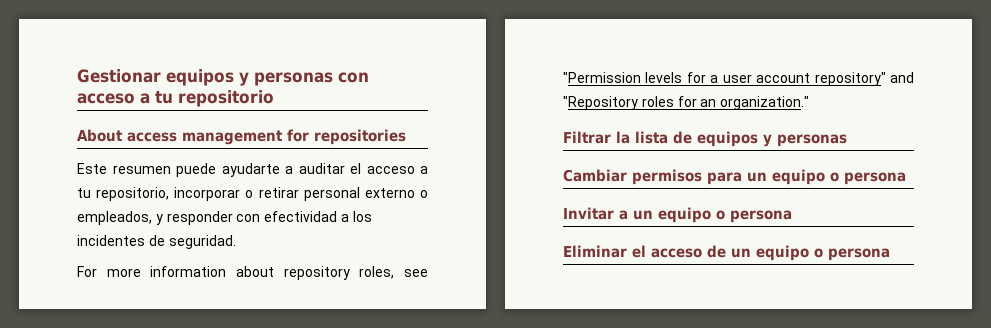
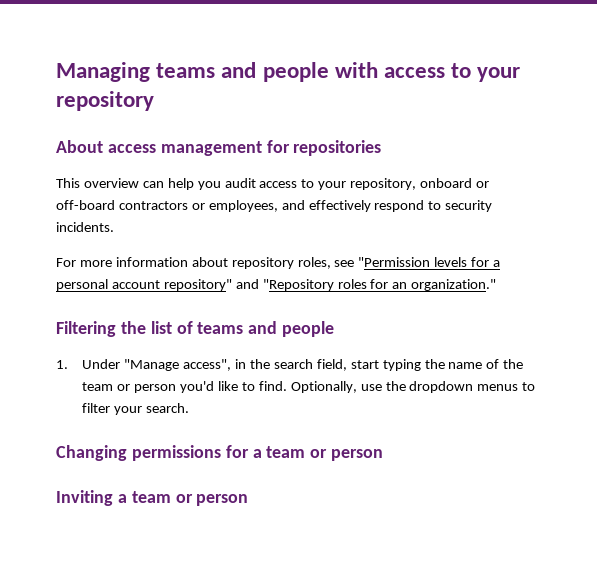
[77,69,369,86] [77,90,274,107] Gestionar equipos y personas con acceso a tu repositorio -> [56,62,521,82] [56,91,154,111] Managing teams and people with access to your repository
[77,163,428,177] [77,187,428,201] [77,211,372,225] [77,235,236,249] Este resumen puede ayudarte a auditar el acceso a tu repositorio, incorporar o retirar personal externo o empleados, y responder con efectividad a los incidentes de seguridad. -> [56,178,490,190] [56,200,493,212] [56,222,114,232] This overview can help you audit access to your repository, onboard or off-board contractors or employees, and effectively respond to security incidents.
[722,74,752,83] user -> [56,279,108,291] personal
[563,131,847,147] [563,169,906,185] [563,207,792,223] [563,245,890,261] Filtrar la lista de equipos y personas // Cambiar permisos para un equipo o persona // Invitar a un equipo o persona // Eliminar el acceso de un equipo o persona -> [56,321,335,337] [56,359,524,371] [82,381,536,393] [82,403,190,415] [56,445,384,461] [56,490,249,506] Filtering the list of teams and people // 1. Under "Manage access", in the search field, start typing the name of the team or person you'd like to find. Optionally, use the dropdown menus to filter your search. // Changing permissions for a team or person // Inviting a team or person

